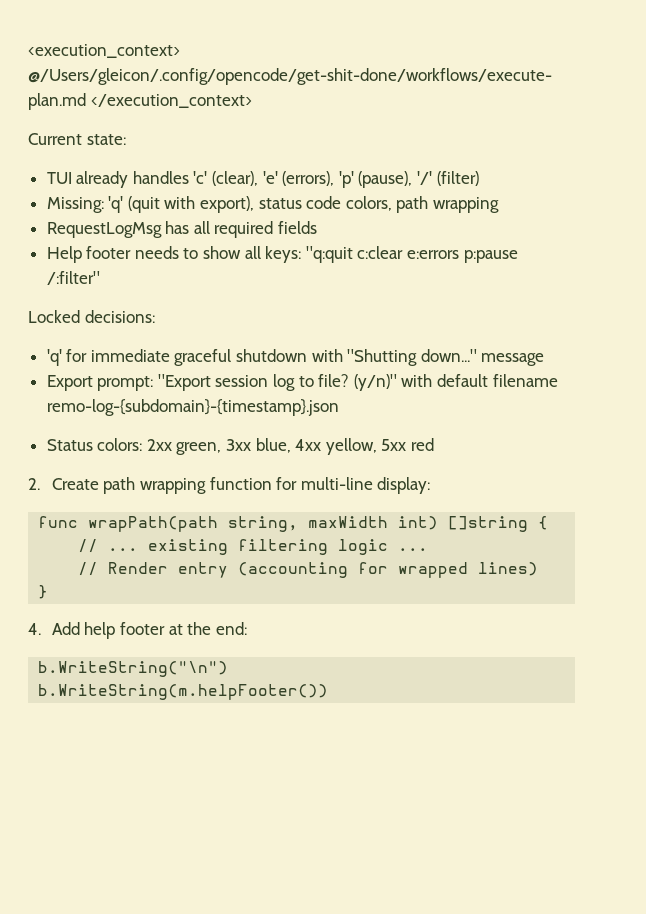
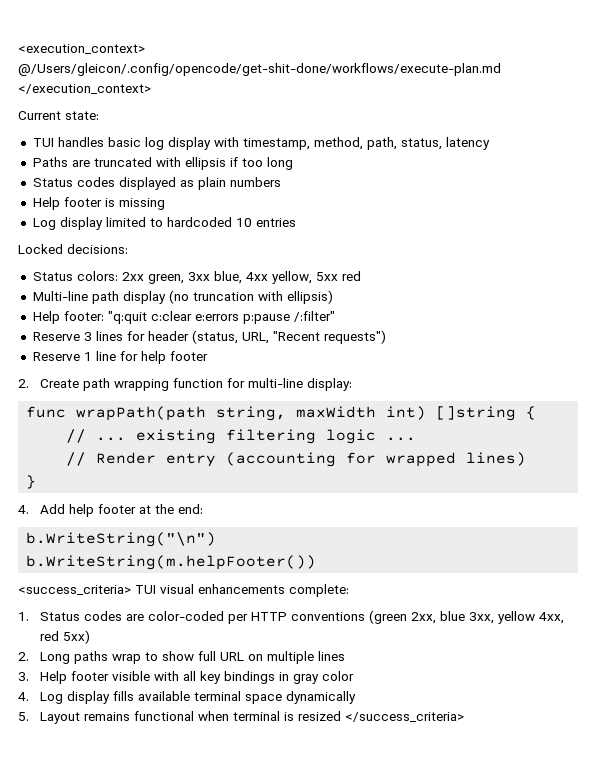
[76,171,479,188] [46,196,500,213] [46,221,318,238] [46,246,518,263] [46,271,100,285] [28,310,155,323] [46,349,545,366] [46,374,558,391] [46,399,339,416] already handles 'c' (clear), 'e' (errors), 'p' (pause), '/' (filter) // Missing: 'q' (quit with export), status code colors, path wrapping // RequestLogMsg has all required fields // Help footer needs to show all keys: "q:quit c:clear e:errors p:pause /:filter" // Locked decisions: // 'q' for immediate graceful shutdown with "Shutting down..." message // Export prompt: "Export session log to file? (y/n)" with default filename remo-log-{subdomain}-{timestamp}.json -> [57,137,490,150] [32,157,293,170] [32,177,281,190] [32,197,165,210] [32,217,296,230] [18,244,128,254] handles basic log display with timestamp, method, path, status, latency // Paths are truncated with ellipsis if too long // Status codes displayed as plain numbers // Help footer is missing // Log display limited to hardcoded 10 entries // Locked decisions:
(435, 444) none -> [32,290,333,304] [32,311,335,324] [32,330,386,344] [32,351,208,364] // Multi-line path display (no truncation with ellipsis) // Help footer: "q:quit c:clear e:errors p:pause /:filter" // Reserve 3 lines for header (status, URL, "Recent requests") // Reserve 1 line for help footer
(329, 692) none -> [18,584,349,597] [18,610,564,624] [39,630,90,644] [18,651,345,664] [18,671,354,684] [18,691,356,704] [18,711,464,724] // <success_criteria> TUI visual enhancements complete: // 1. Status codes are color-coded per HTTP conventions (green 2xx, blue 3xx, yellow 4xx, red 5xx) // 2. Long paths wrap to show full URL on multiple lines // 3. Help footer visible with all key bindings in gray color // 4. Log display fills available terminal space dynamically // 5. Layout remains functional when terminal is resized </success_criteria>

